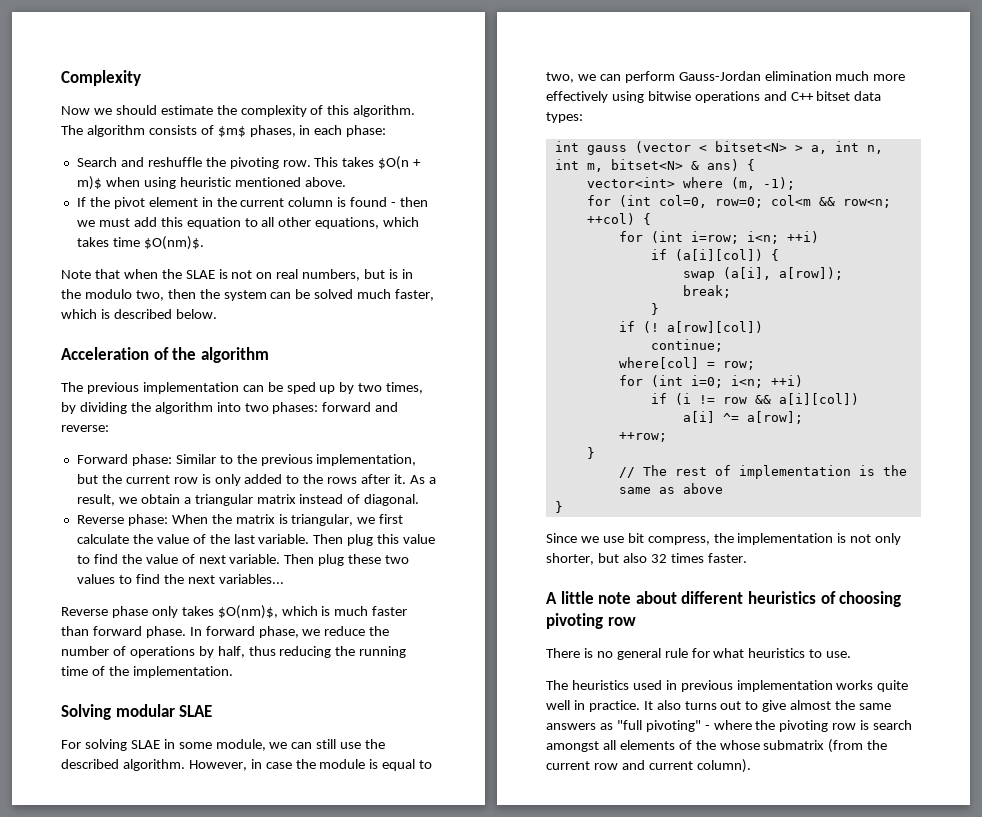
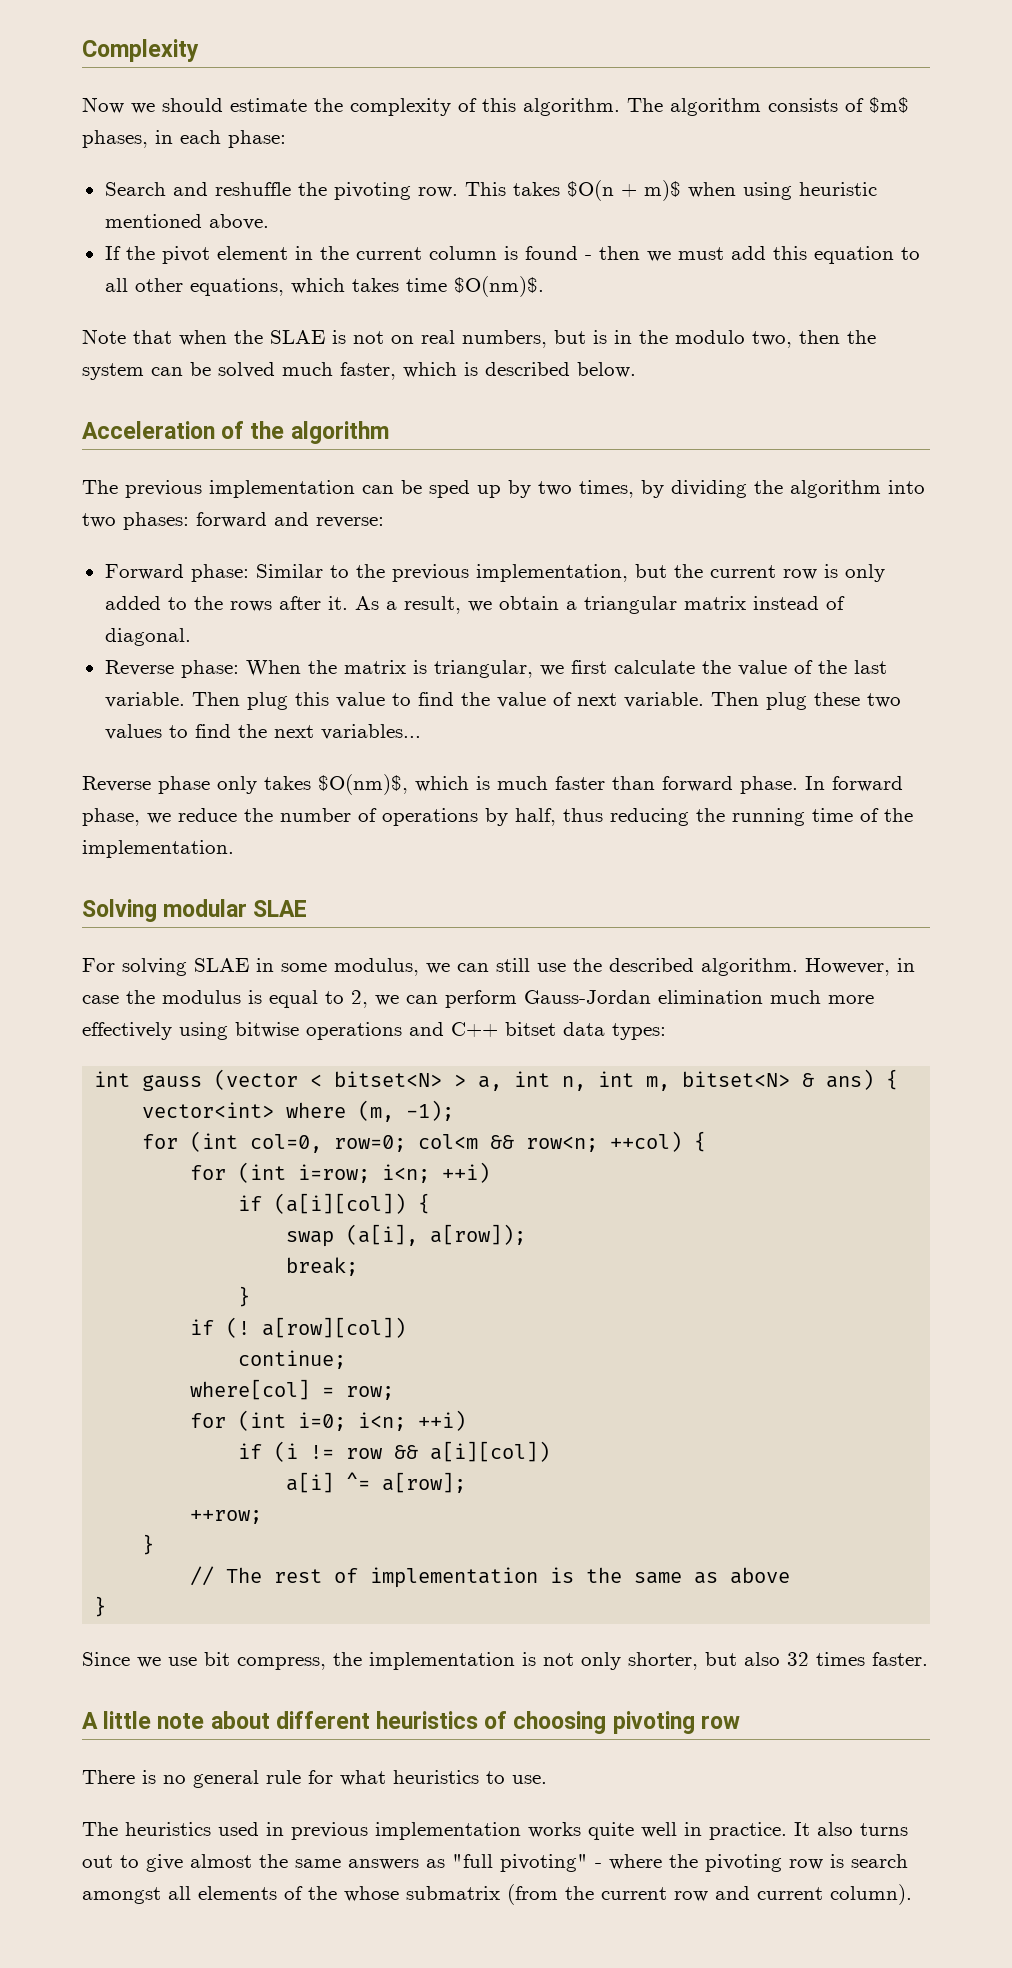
[215,739,266,751] module, -> [334,958,419,976] modulus,
[319,759,366,769] module -> [162,990,241,1004] modulus
[546,72,574,83] two, -> [351,990,368,1008] 2,

